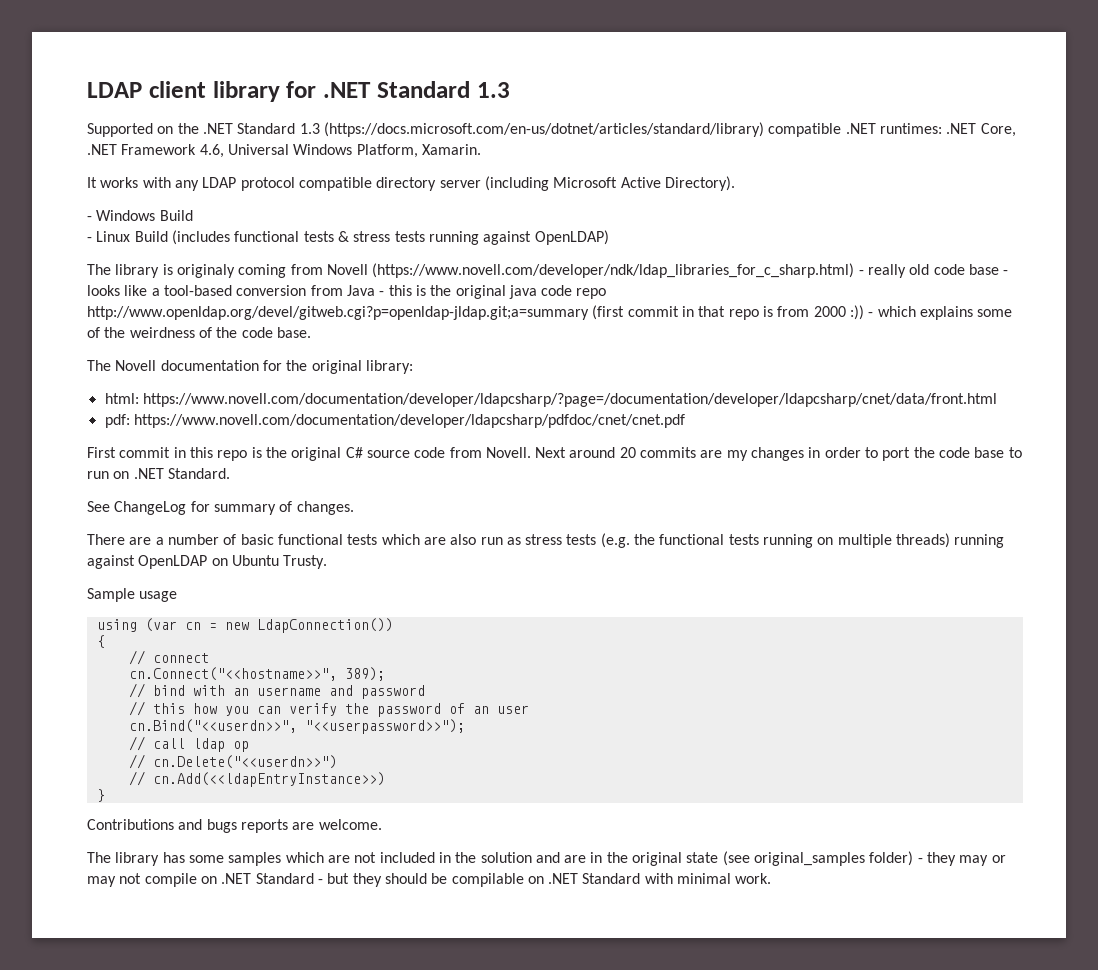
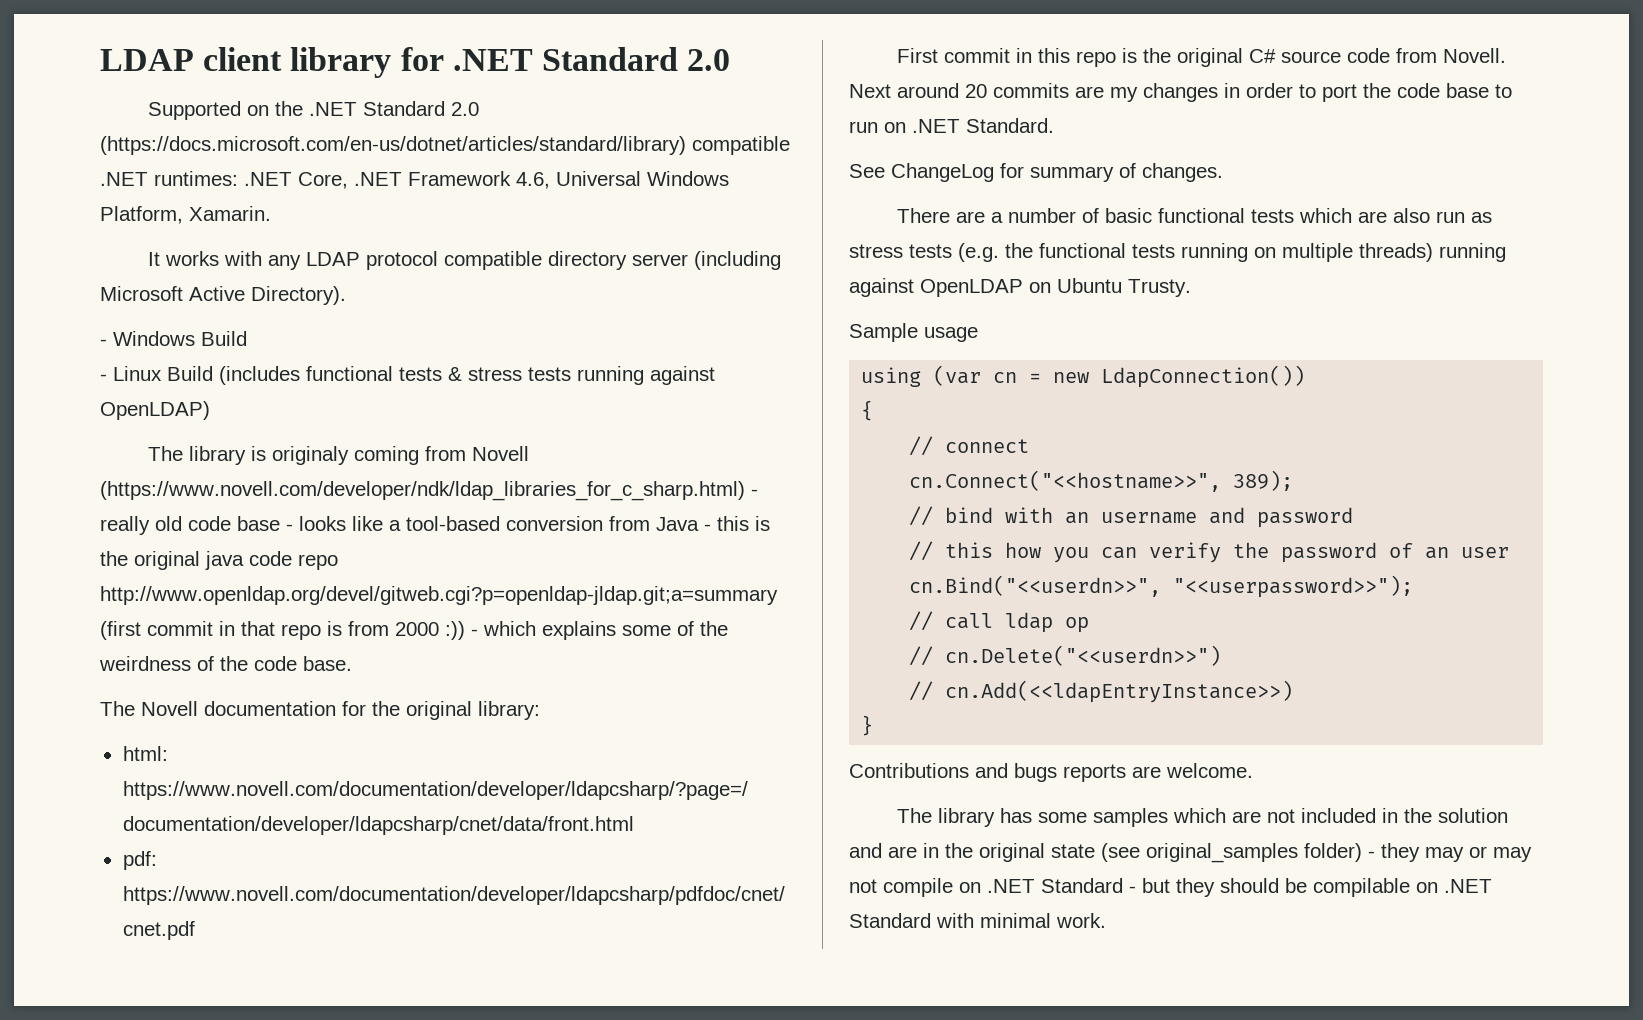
[476,82,510,98] 1.3 -> [687,49,731,71] 2.0
[299,123,320,134] 1.3 -> [451,102,480,116] 2.0

